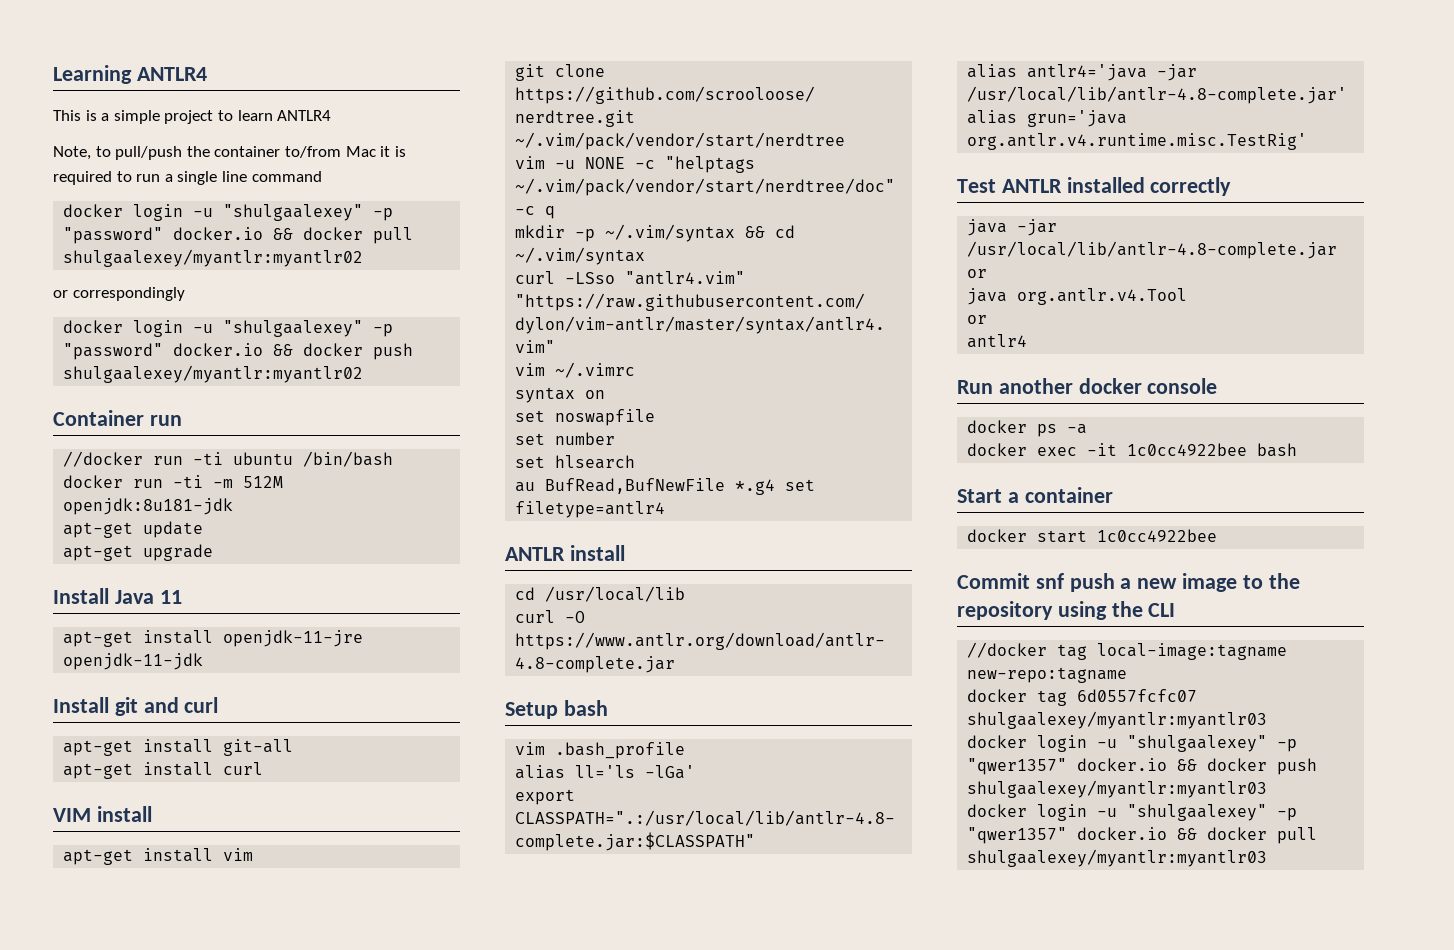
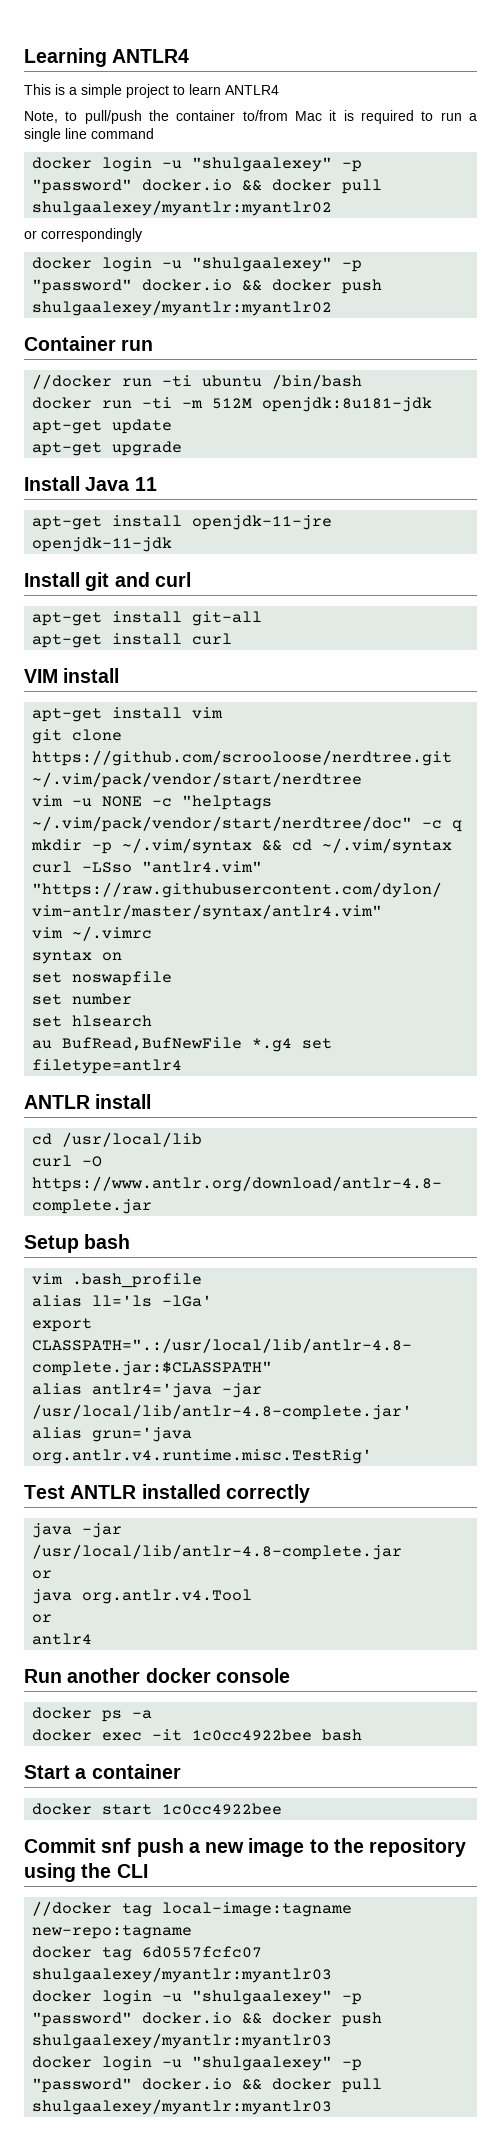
[967,758,1068,775] "qwer1357" -> [32,2012,133,2027] "password"
[967,827,1068,844] "qwer1357" -> [32,2078,133,2093] "password"

